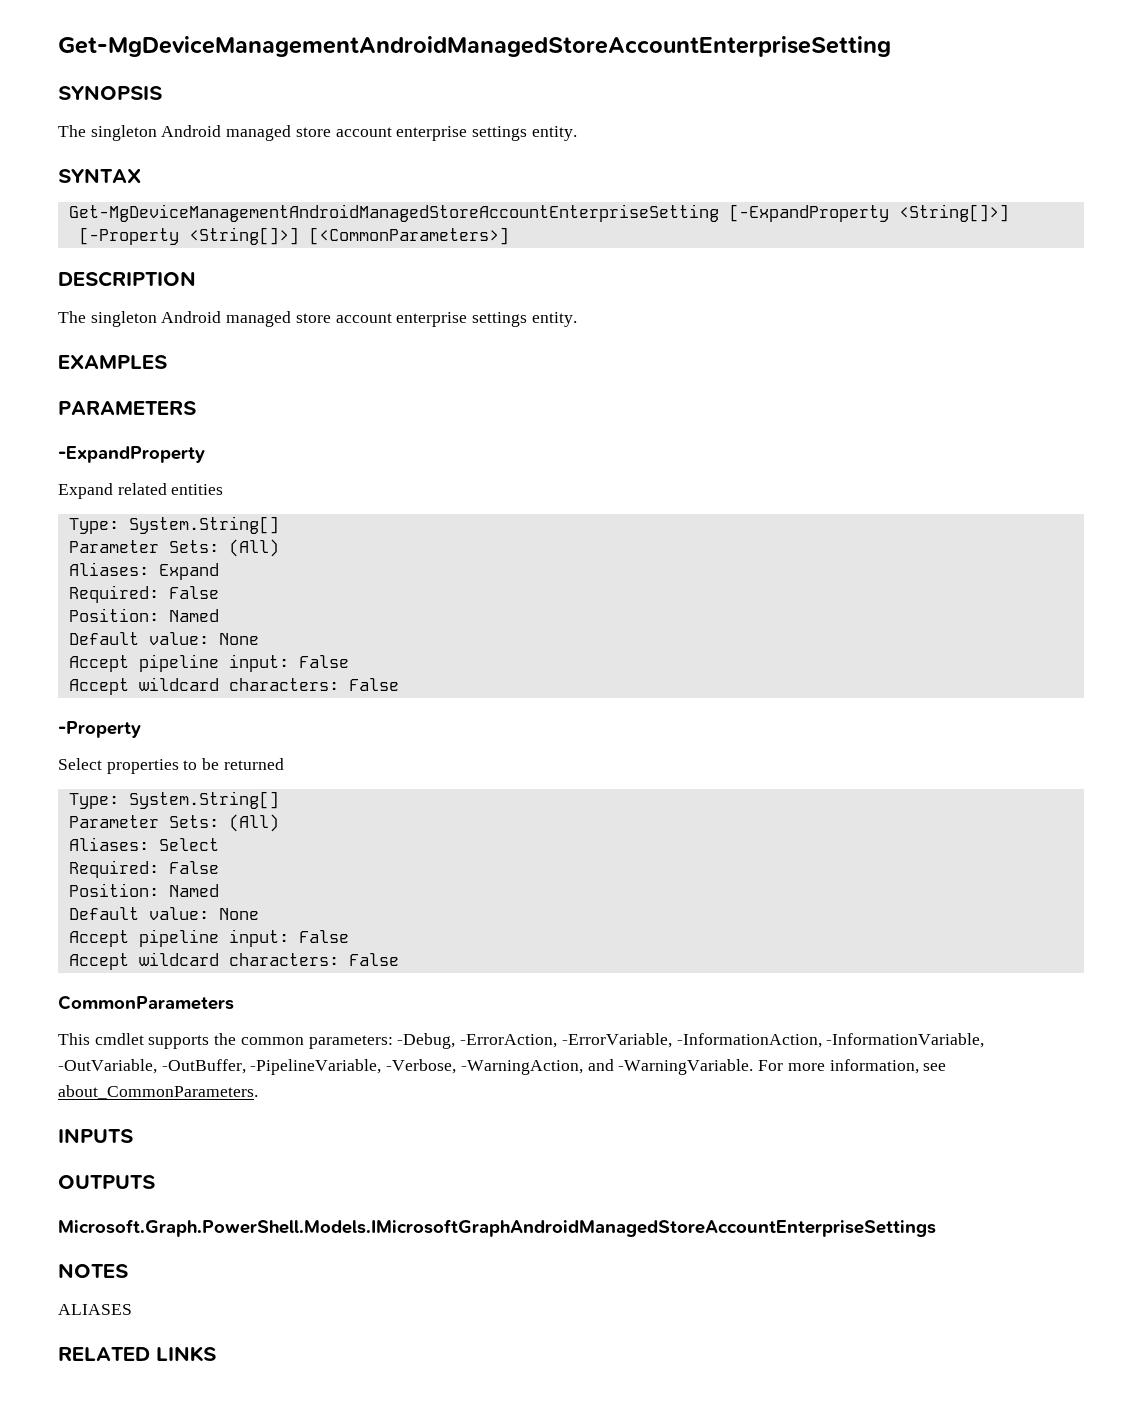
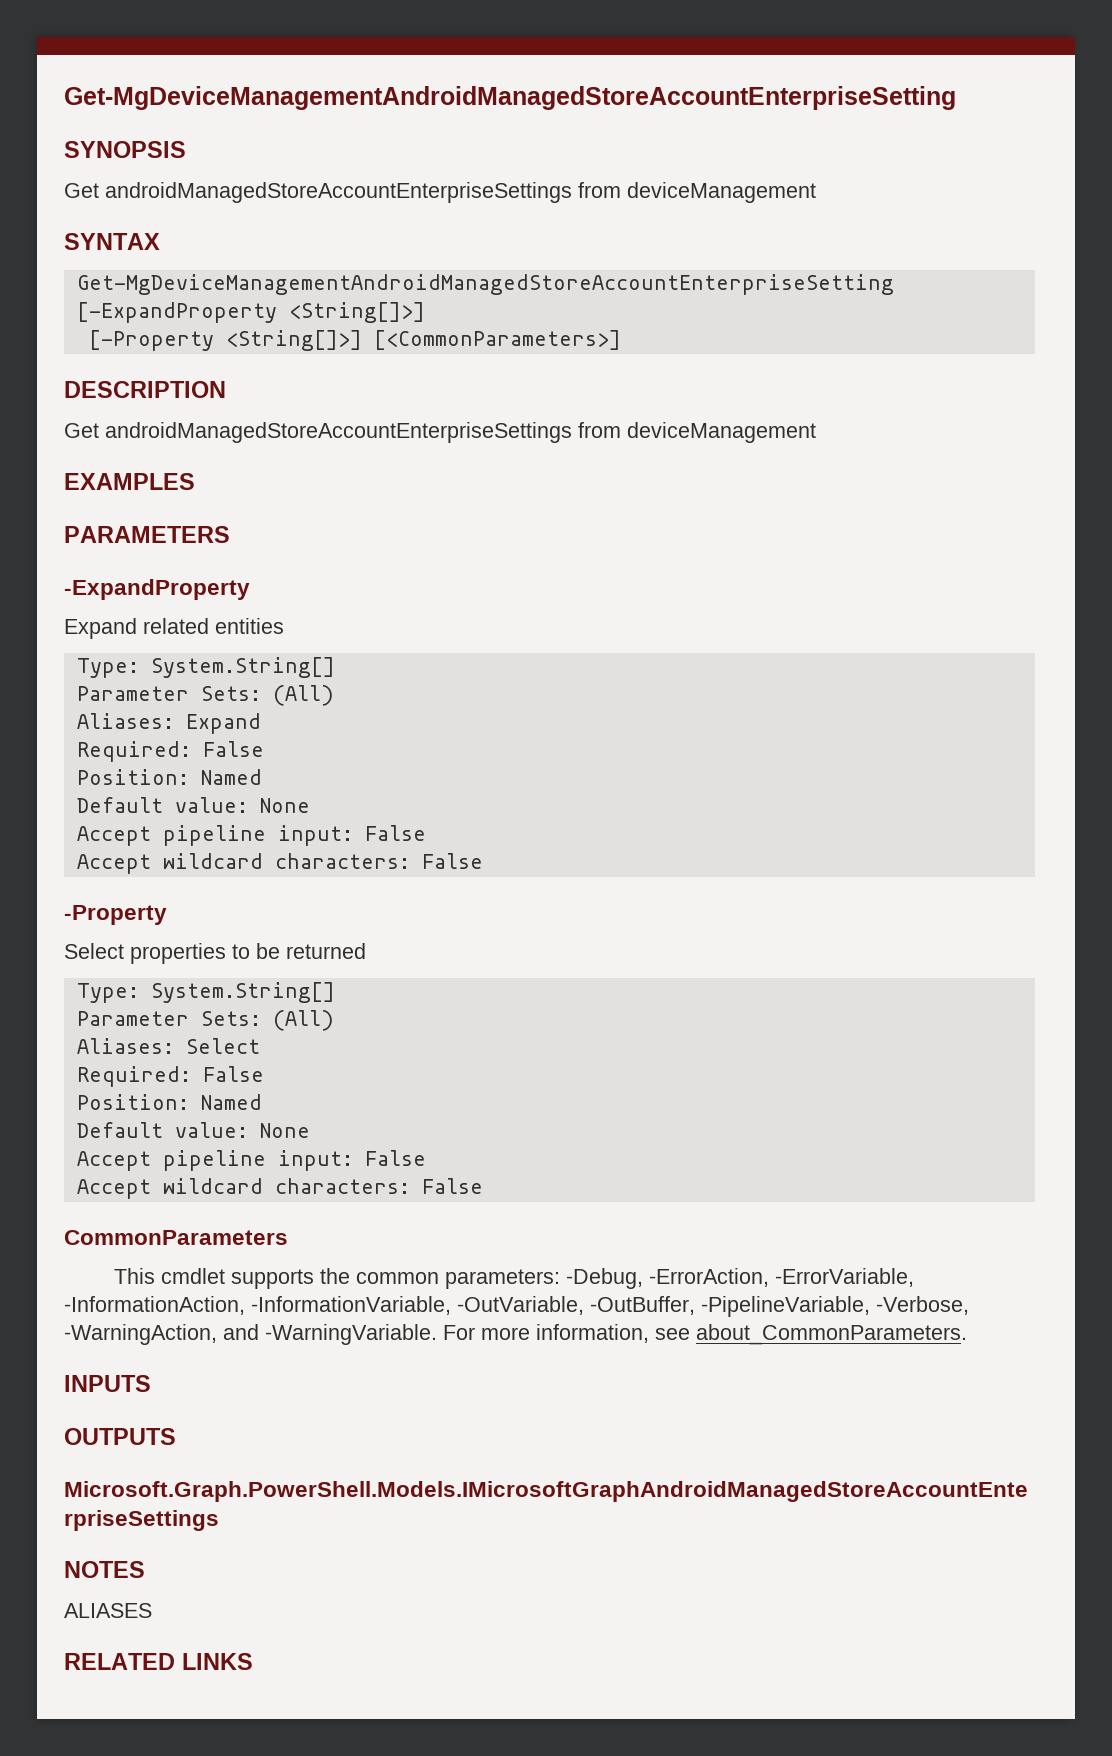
[58,125,577,141] The singleton Android managed store account enterprise settings entity. -> [64,182,816,203] Get androidManagedStoreAccountEnterpriseSettings from deviceManagement
[58,311,577,327] The singleton Android managed store account enterprise settings entity. -> [64,422,816,443] Get androidManagedStoreAccountEnterpriseSettings from deviceManagement

